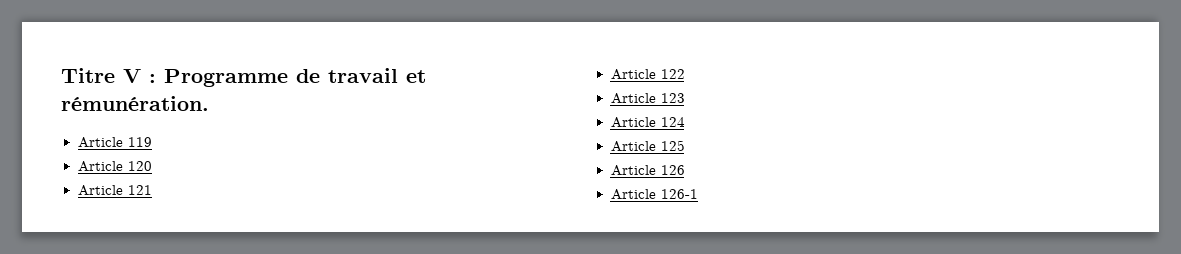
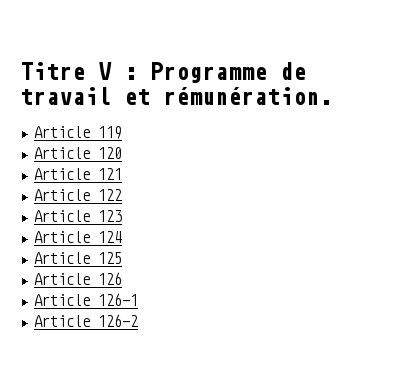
(698, 194) none -> [33,314,138,327] // Article 126-2

